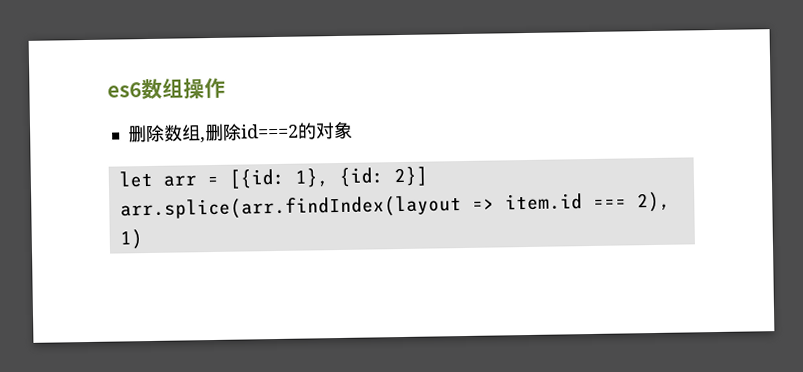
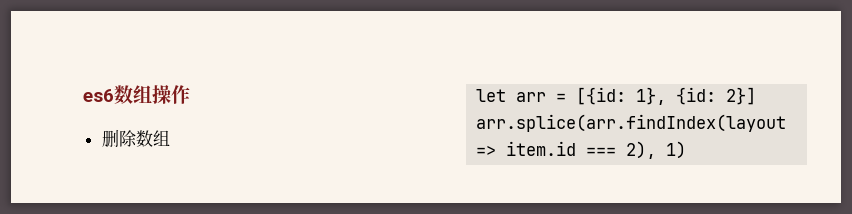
[199,121,353,144] ,删除id===2的对象 -> (170, 138) none

